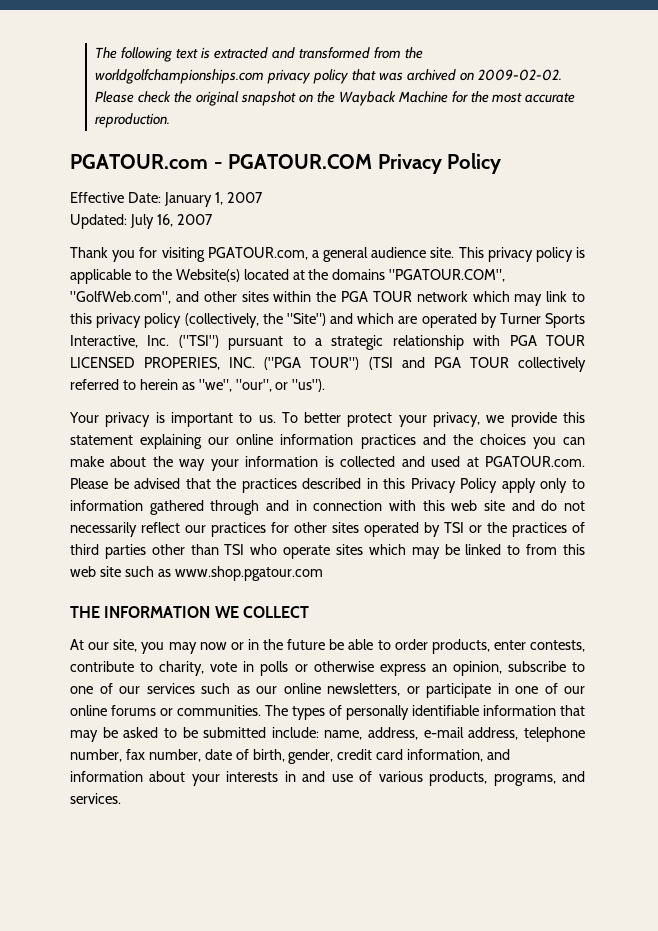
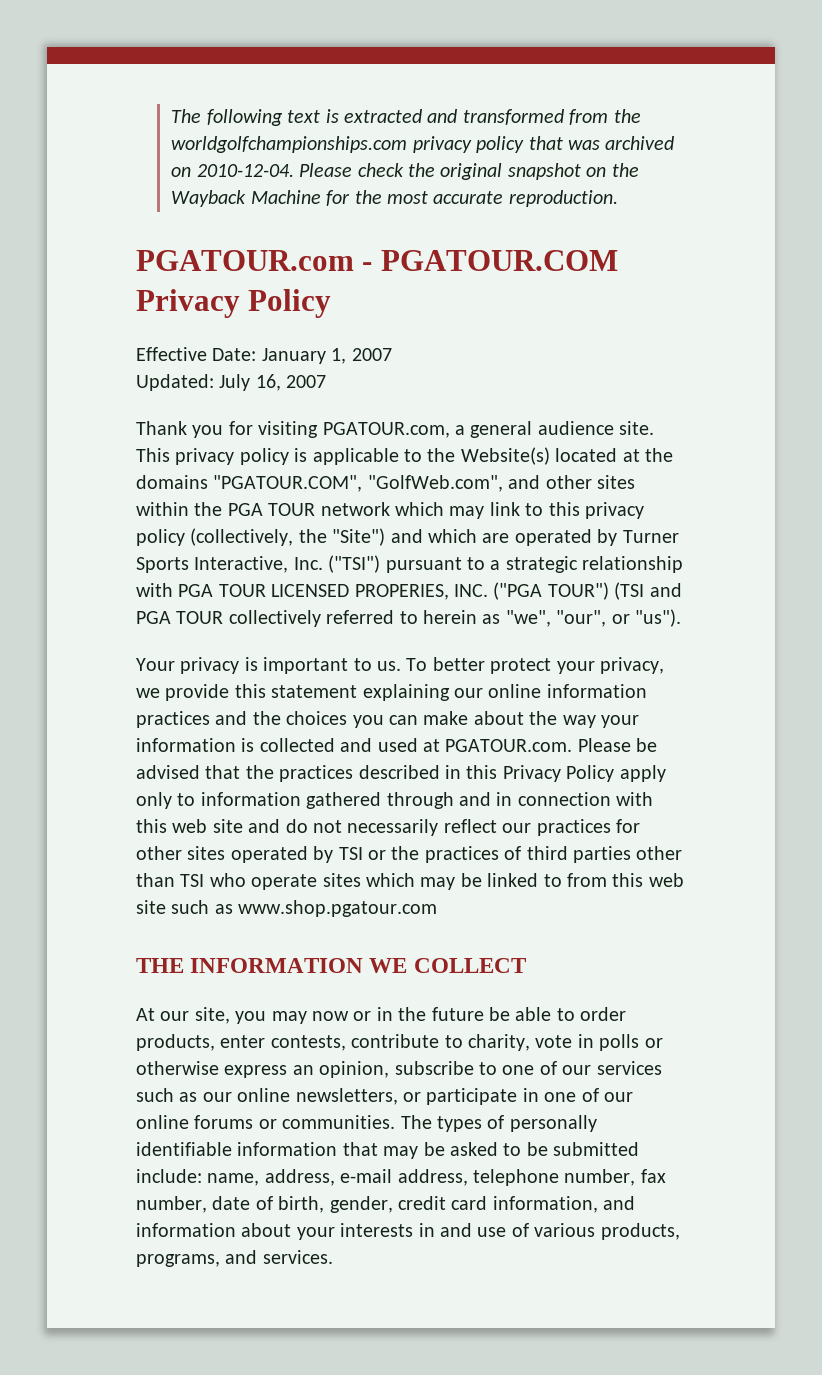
[477,69,562,81] 2009-02-02. -> [196,164,294,177] 2010-12-04.

